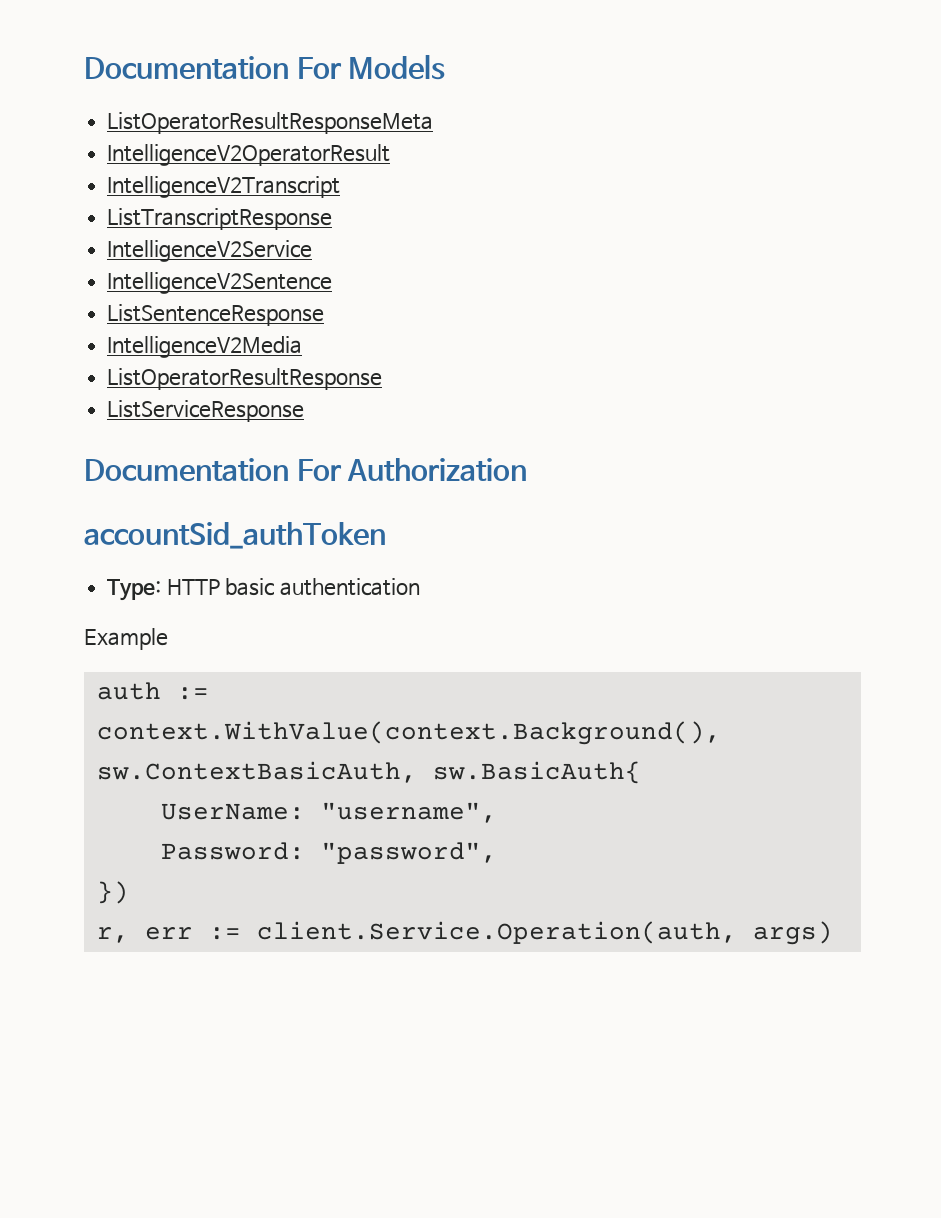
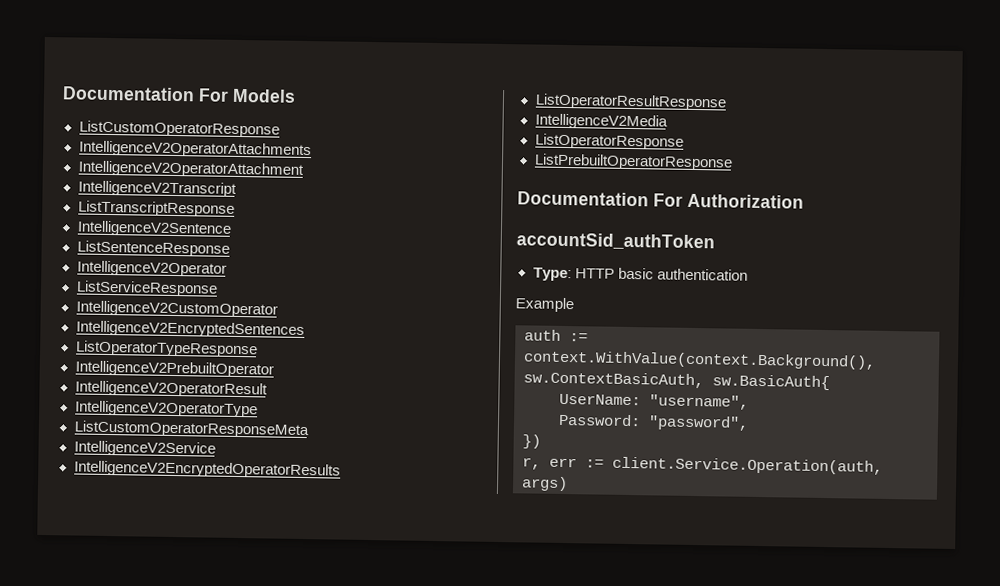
[107,112,434,134] [107,144,391,166] ListOperatorResultResponseMeta // IntelligenceV2OperatorResult -> [78,120,280,138] [78,140,312,159] [77,160,304,178] ListCustomOperatorResponse // IntelligenceV2OperatorAttachments // IntelligenceV2OperatorAttachment
[107,240,313,262] // IntelligenceV2Service -> (235, 208) none
[107,336,303,358] [107,368,383,390] [107,400,305,422] IntelligenceV2Media // ListOperatorResultResponse // ListServiceResponse -> [76,260,227,277] [75,280,218,297] [75,300,278,318] [75,320,305,338] [75,340,258,358] [74,360,274,378] [74,380,268,398] [74,400,258,418] [73,420,309,439] [73,440,216,457] [73,460,341,479] [534,93,727,111] [534,113,668,130] [534,133,684,150] [533,153,733,171] IntelligenceV2Operator // ListServiceResponse // IntelligenceV2CustomOperator // IntelligenceV2EncryptedSentences // ListOperatorTypeResponse // IntelligenceV2PrebuiltOperator // IntelligenceV2OperatorResult // IntelligenceV2OperatorType // ListCustomOperatorResponseMeta // IntelligenceV2Service // IntelligenceV2EncryptedOperatorResults // ListOperatorResultResponse // IntelligenceV2Media // ListOperatorResponse // ListPrebuiltOperatorResponse

